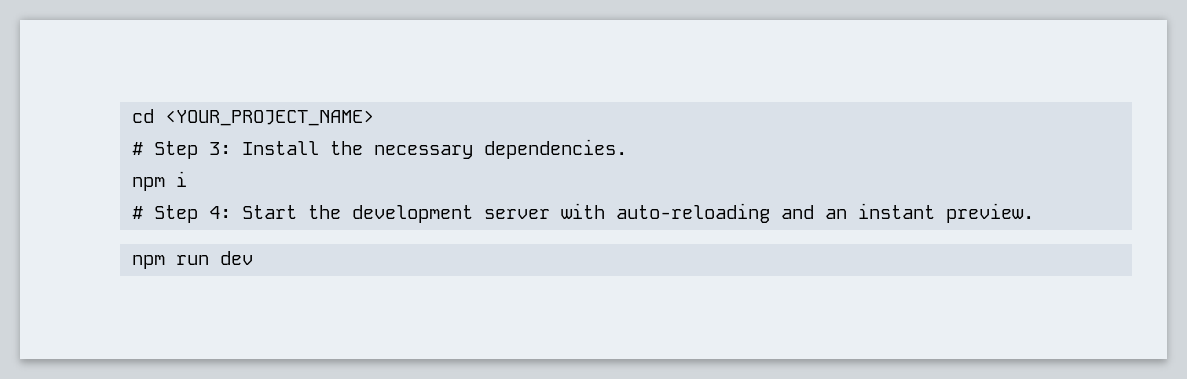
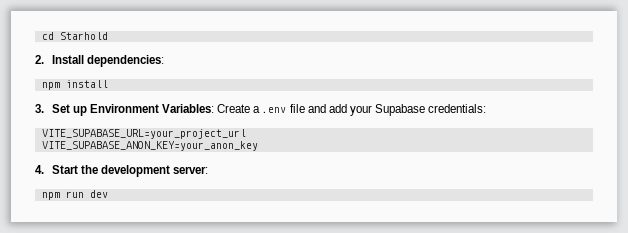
[165,110,374,126] [132,139,627,159] [132,171,187,191] [132,203,1034,223] <YOUR_PROJECT_NAME> // # Step 3: Install the necessary dependencies. // npm i // # Step 4: Start the development server with auto-reloading and an instant preview. -> [59,32,108,40] [35,55,164,67] [41,80,108,90] [35,104,487,116] [41,129,246,139] [41,141,258,151] [35,165,209,177] Starhold // 2. Install dependencies: // npm install // 3. Set up Environment Variables: Create a .env file and add your Supabase credentials: // VITE_SUPABASE_URL=your_project_url // VITE_SUPABASE_ANON_KEY=your_anon_key // 4. Start the development server:

